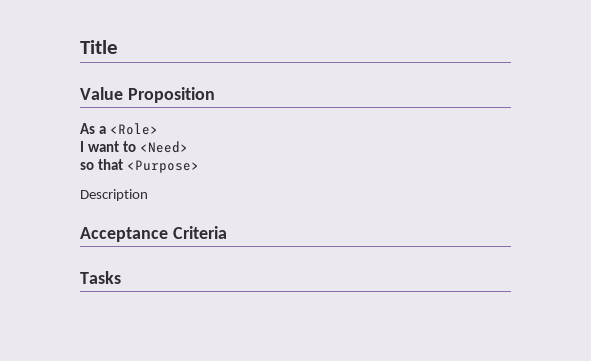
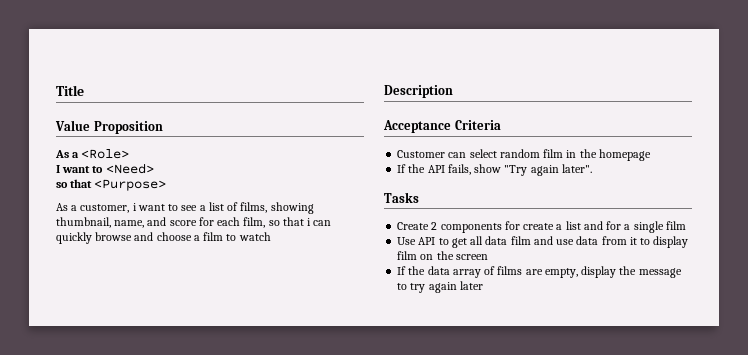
[80,189,148,201] [80,226,227,242] [80,271,121,284] Description // Acceptance Criteria // Tasks -> [56,202,314,214] [56,217,332,228] [56,232,271,244] [384,85,453,98] [383,120,501,133] [397,149,651,161] [397,164,592,176] [384,192,419,203] [397,221,686,233] [397,236,689,248] [397,251,488,260] [397,266,682,278] [397,281,483,293] As a customer, i want to see a list of films, showing thumbnail, name, and score for each film, so that i can quickly browse and choose a film to watch // Description // Acceptance Criteria // Customer can select random film in the homepage // If the API fails, show "Try again later". // Tasks // Create 2 components for create a list and for a single film // Use API to get all data film and use data from it to display film on the screen // If the data array of films are empty, display the message to try again later

